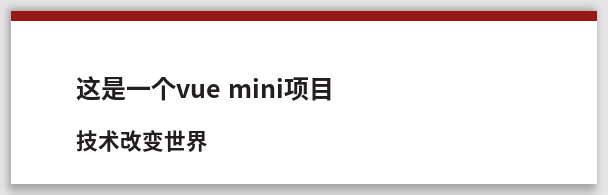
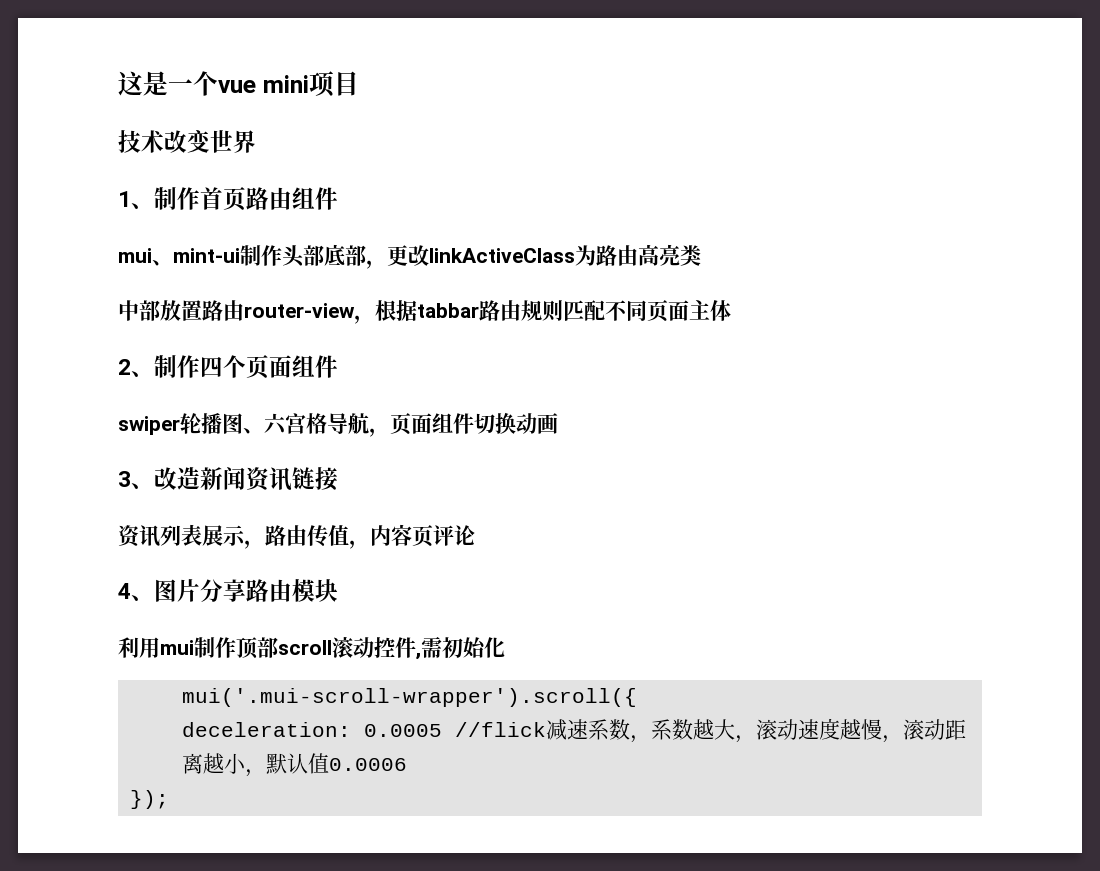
(208, 141) none -> [118,187,338,211] [118,244,701,269] [118,300,731,324] [118,355,338,379] [118,412,558,437] [118,467,338,492] [118,524,475,549] [118,579,338,602] [118,636,505,660] [181,688,637,707] [181,718,966,743] [181,753,407,777] [129,790,169,809] // 1、制作首页路由组件 // mui、mint-ui制作头部底部，更改linkActiveClass为路由高亮类 // 中部放置路由router-view，根据tabbar路由规则匹配不同页面主体 // 2、制作四个页面组件 // swiper轮播图、六宫格导航，页面组件切换动画 // 3、改造新闻资讯链接 // 资讯列表展示，路由传值，内容页评论 // 4、图片分享路由模块 // 利用mui制作顶部scroll滚动控件,需初始化 // mui('.mui-scroll-wrapper').scroll({ // deceleration: 0.0005 //flick减速系数，系数越大，滚动速度越慢，滚动距离越小，默认值0.0006 // });

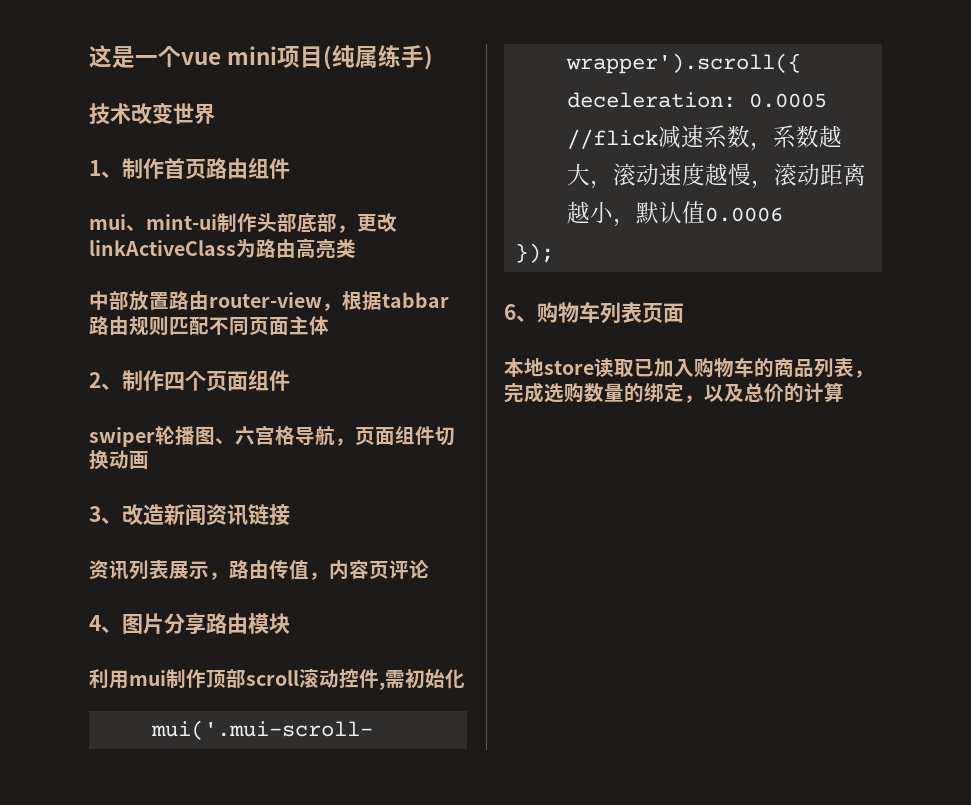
(359, 83) none -> [323,45,434,70] (纯属练手)
(169, 799) none -> [504,302,684,324] [504,357,874,378] [504,382,844,403] // 6、购物车列表页面 // 本地store读取已加入购物车的商品列表，完成选购数量的绑定，以及总价的计算

